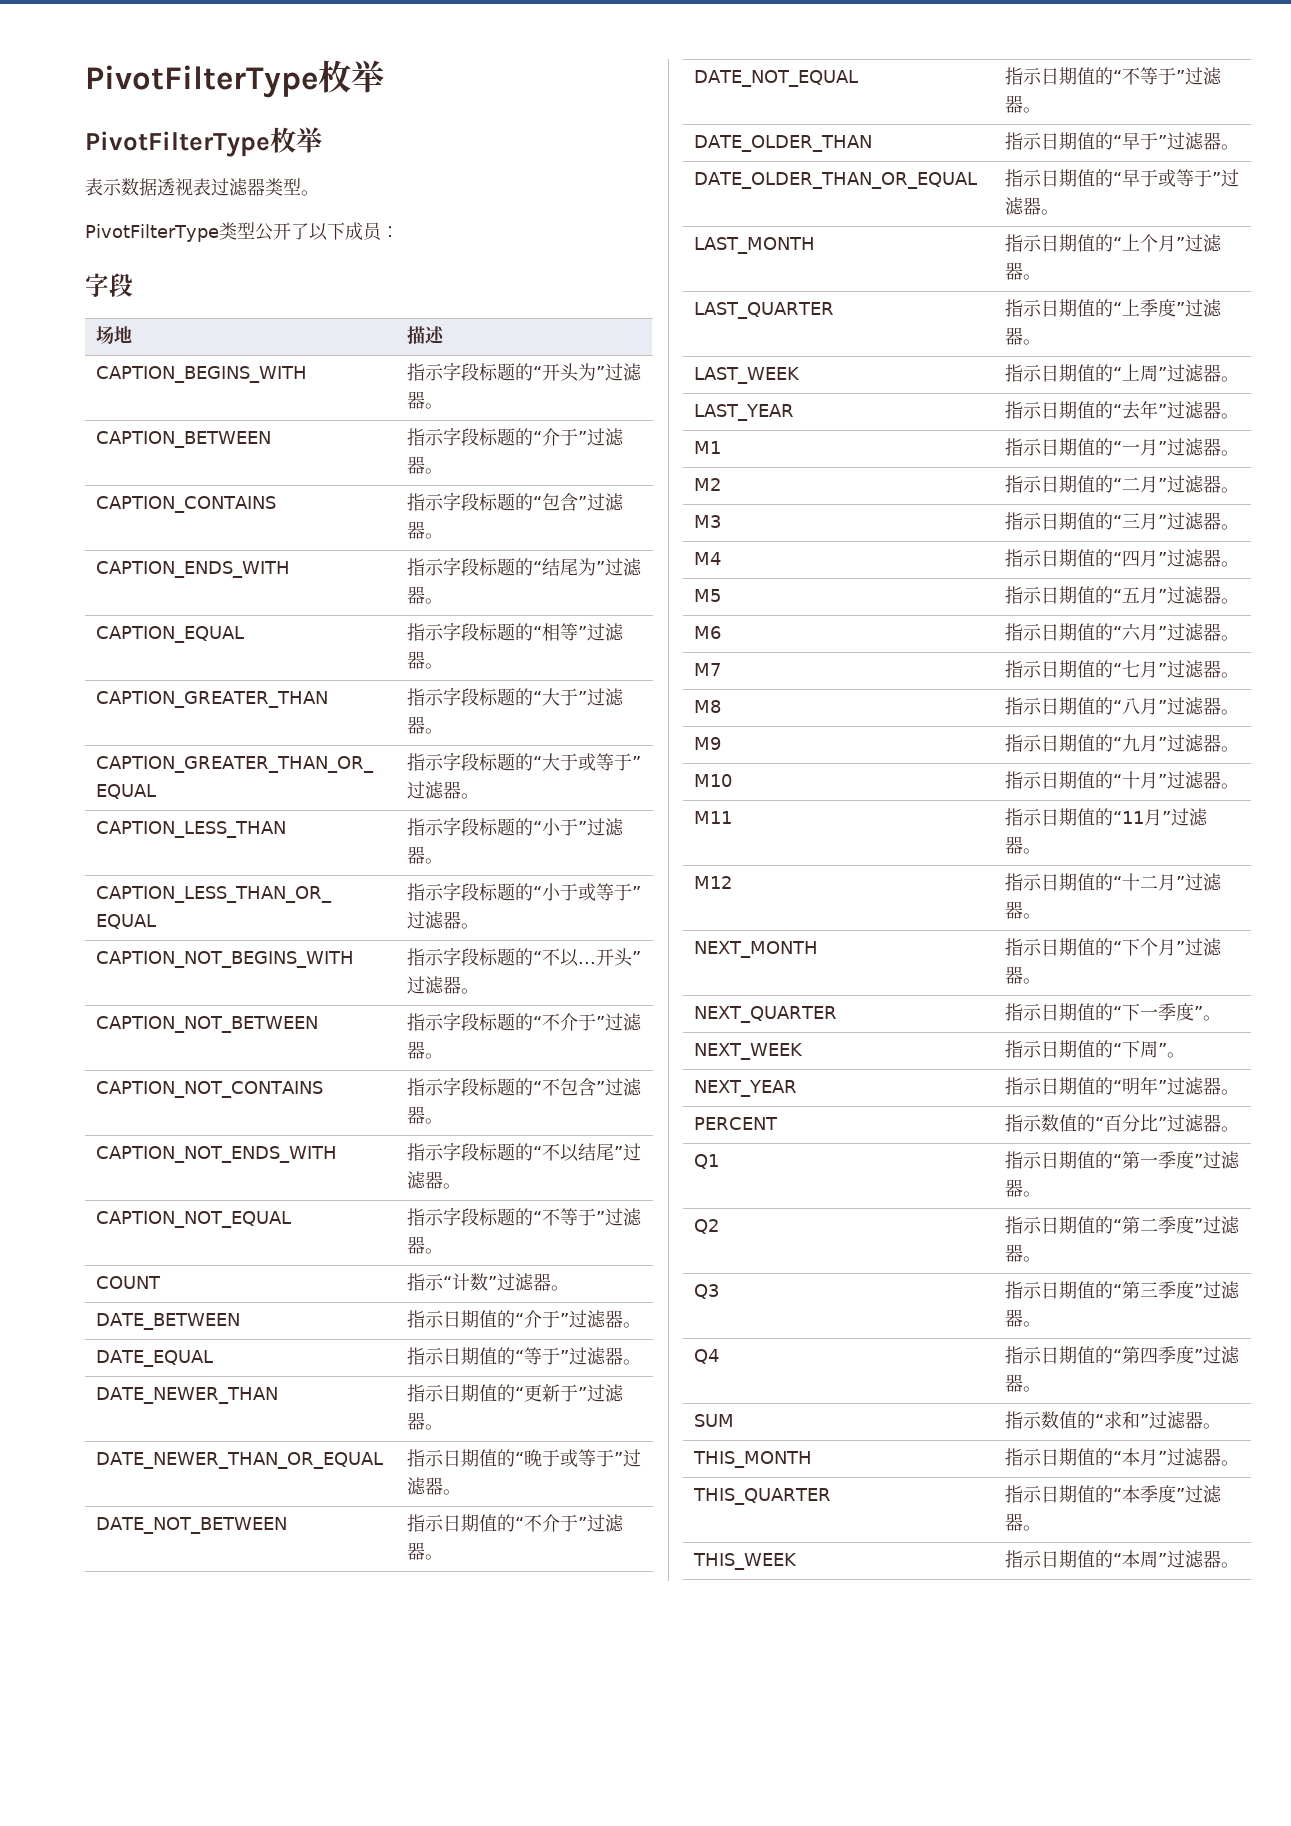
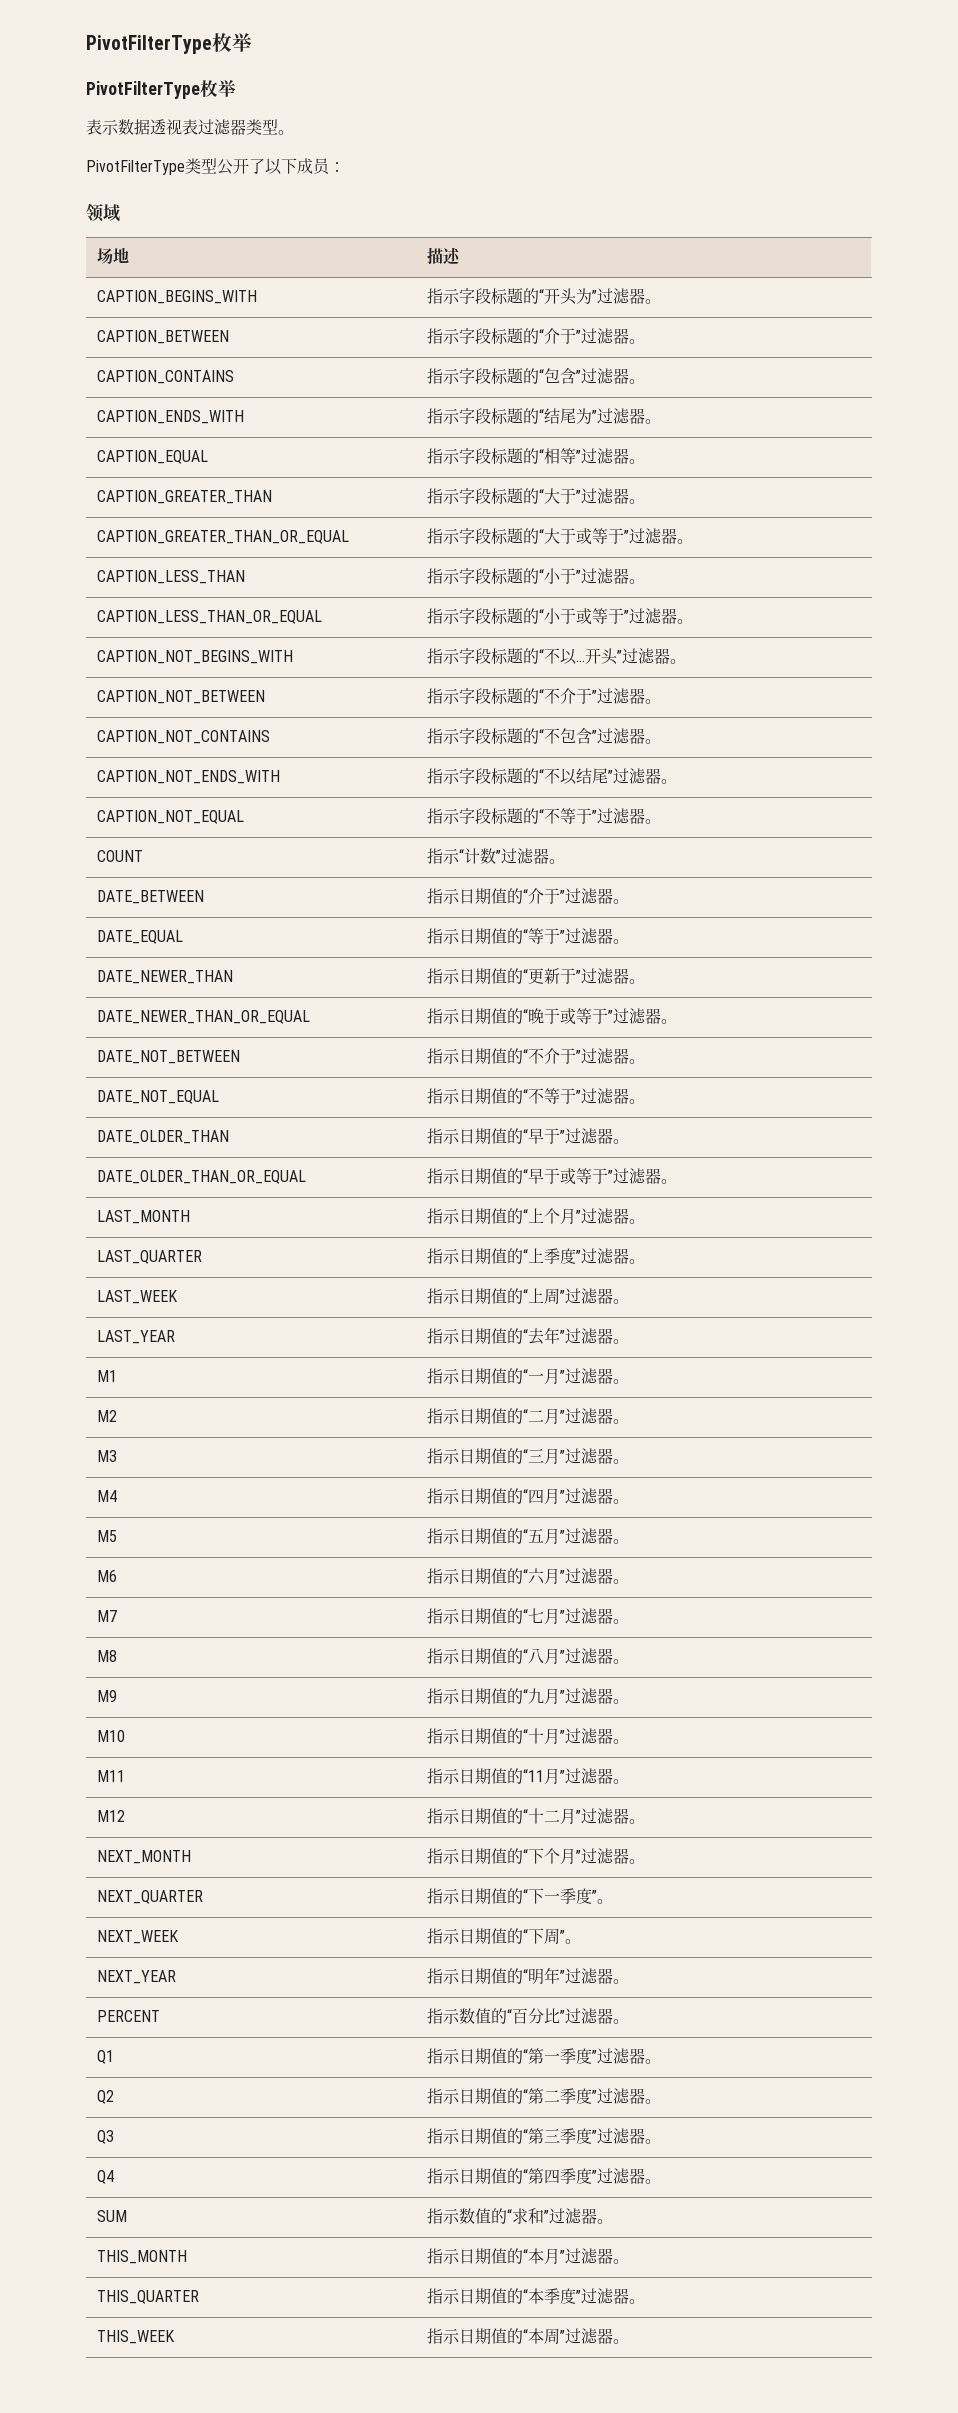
[85,273,133,297] 字段 -> [86,203,120,222] 领域

